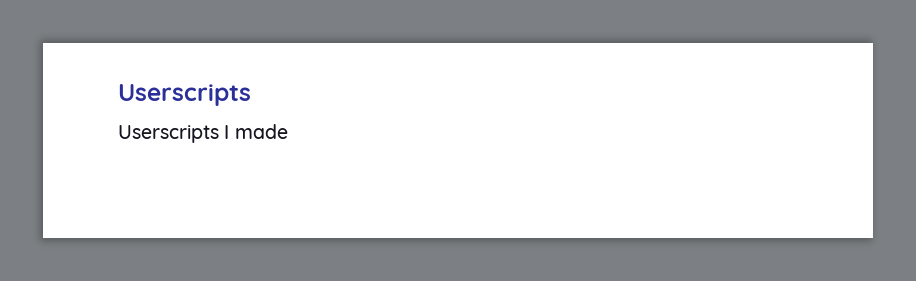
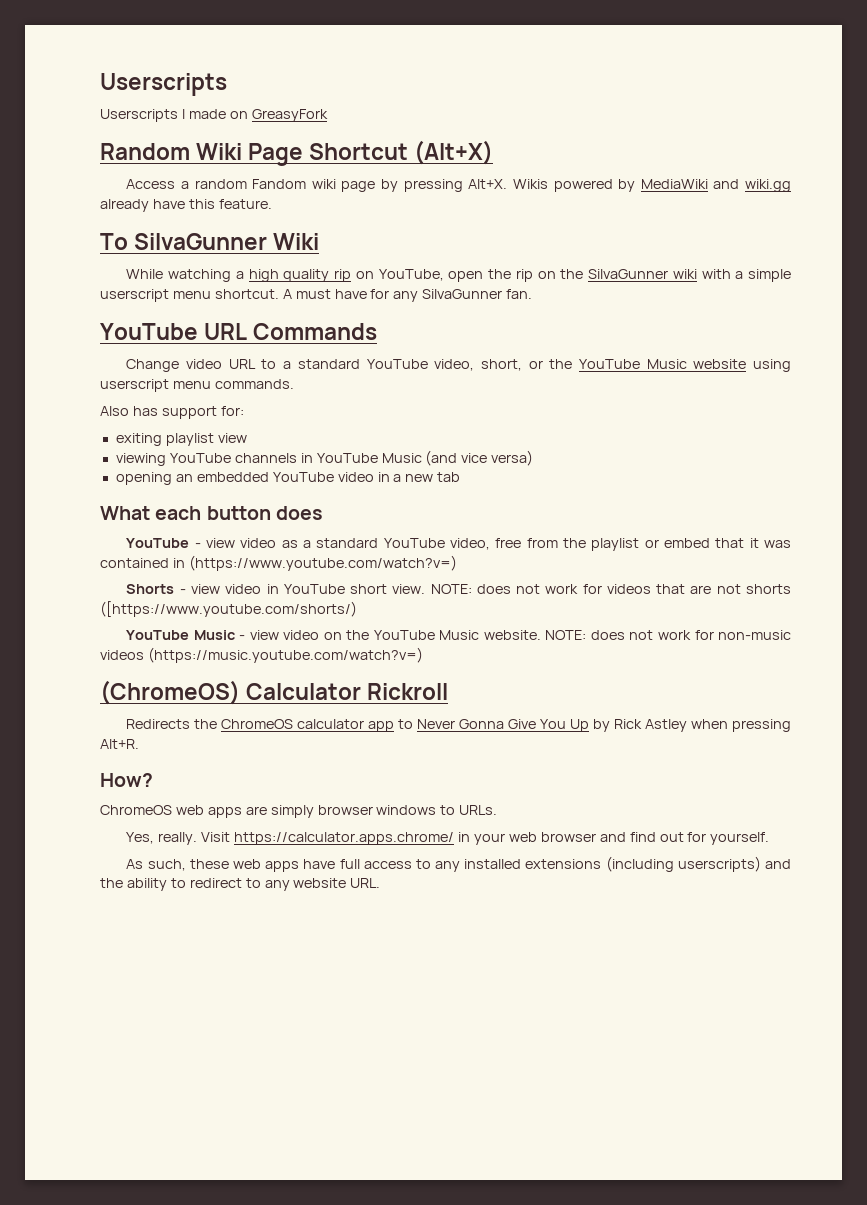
(288, 131) none -> [229,109,328,122] [100,140,494,166] [126,179,792,192] [100,199,272,212] [100,233,320,250] [126,269,791,282] [100,289,533,302] [100,323,378,340] [126,359,791,372] [100,379,294,392] [100,406,244,419] [115,433,247,446] [115,450,534,466] [115,472,461,485] [100,506,323,520] [126,538,792,551] [100,555,457,571] [126,584,791,594] [100,601,357,617] [126,630,791,640] [100,647,423,663] [100,680,449,705] [126,719,791,732] [100,739,139,749] [100,773,153,787] [100,805,498,818] [126,832,770,845] [126,856,791,872] [100,878,381,891] on GreasyFork // Random Wiki Page Shortcut (Alt+X) // Access a random Fandom wiki page by pressing Alt+X. Wikis powered by MediaWiki and wiki.gg already have this feature. // To SiIvaGunner Wiki // While watching a high quality rip on YouTube, open the rip on the SiIvaGunner wiki with a simple userscript menu shortcut. A must have for any SiIvaGunner fan. // YouTube URL Commands // Change video URL to a standard YouTube video, short, or the YouTube Music website using userscript menu commands. // Also has support for: // exiting playlist view // viewing YouTube channels in YouTube Music (and vice versa) // opening an embedded YouTube video in a new tab // What each button does // YouTube - view video as a standard YouTube video, free from the playlist or embed that it was contained in (https://www.youtube.com/watch?v=) // Shorts - view video in YouTube short view. NOTE: does not work for videos that are not shorts ([https://www.youtube.com/shorts/) // YouTube Music - view video on the YouTube Music website. NOTE: does not work for non-music videos (https://music.youtube.com/watch?v=) // (ChromeOS) Calculator Rickroll // Redirects the ChromeOS calculator app to Never Gonna Give You Up by Rick Astley when pressing Alt+R. // How? // ChromeOS web apps are simply browser windows to URLs. // Yes, really. Visit https://calculator.apps.chrome/ in your web browser and find out for yourself. // As such, these web apps have full access to any installed extensions (including userscripts) and the ability to redirect to any website URL.

